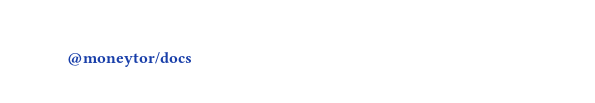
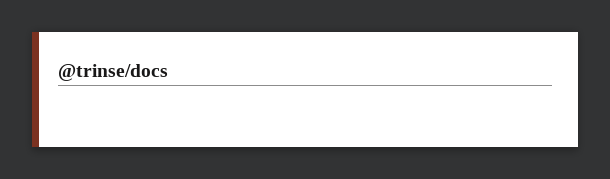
[67,52,192,67] @moneytor/docs -> [58,64,168,81] @trinse/docs

